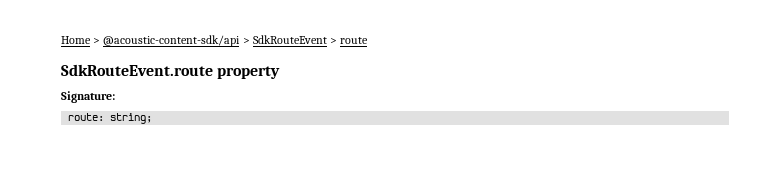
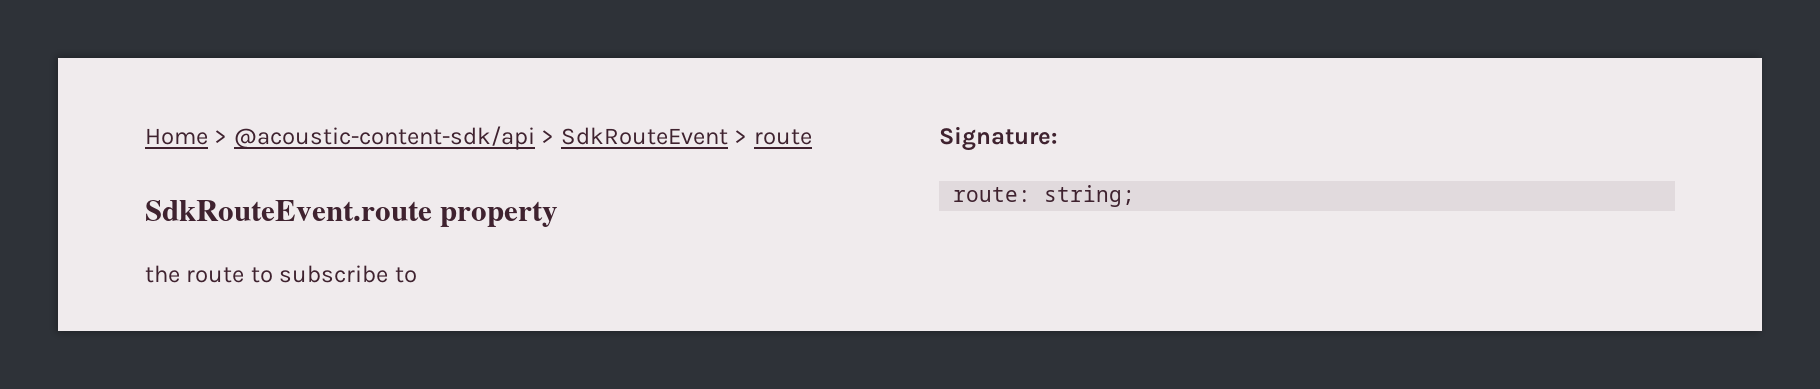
(281, 72) none -> [145,265,417,283] // the route to subscribe to

